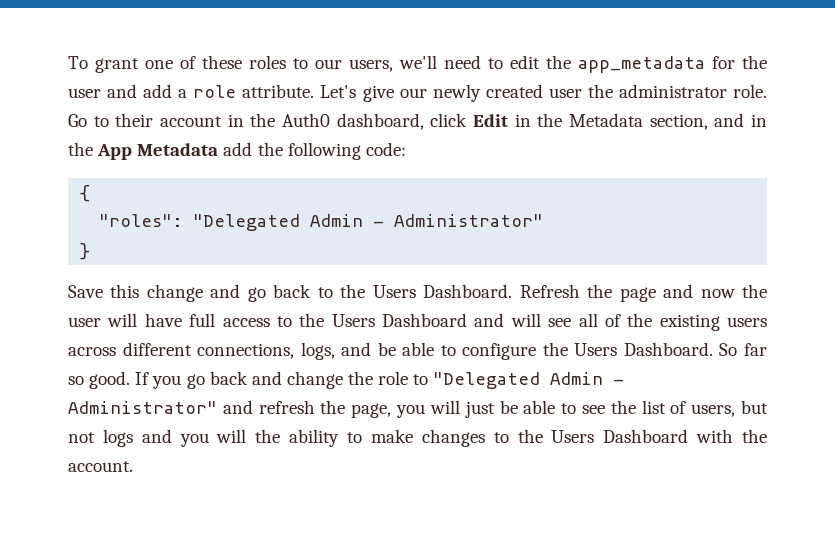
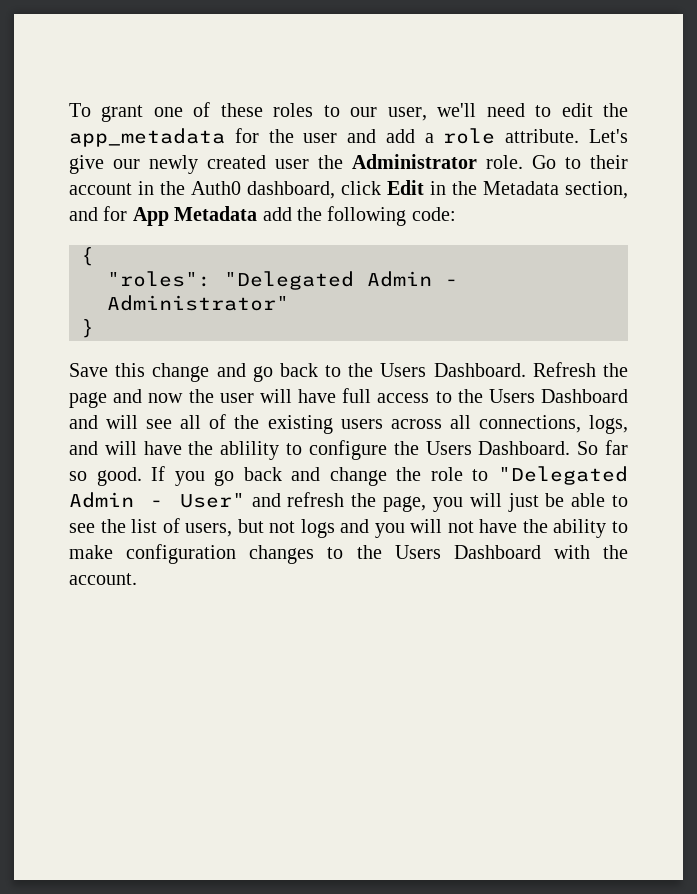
[349,59,393,72] users, -> [387,107,427,121] user,
[618,84,727,98] administrator -> [352,154,477,169] Administrator
[751,114,767,127] [68,142,93,156] in the -> [103,206,128,221] for
[122,342,192,356] different -> [449,415,471,429] all
[377,342,435,356] be able -> [104,441,280,460] will have the ablility
[68,401,217,414] Administrator" -> [179,493,245,508] User"
(247, 436) none -> [447,519,518,533] not have
(413, 436) none -> [126,544,237,564] configuration

